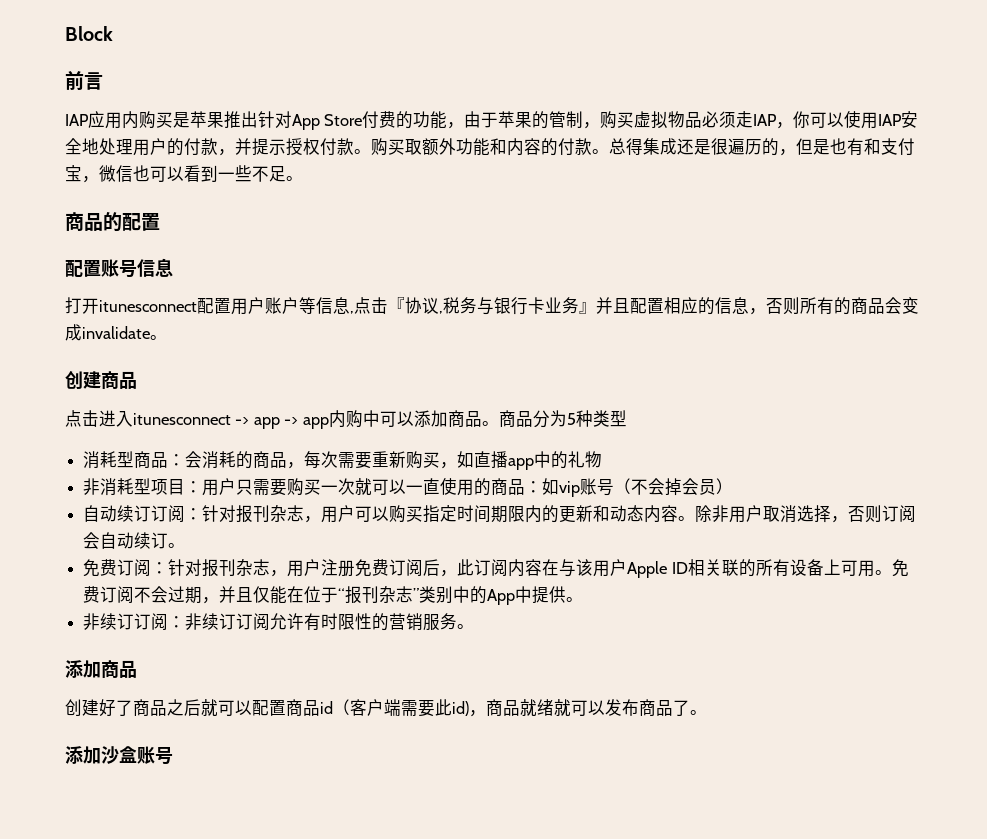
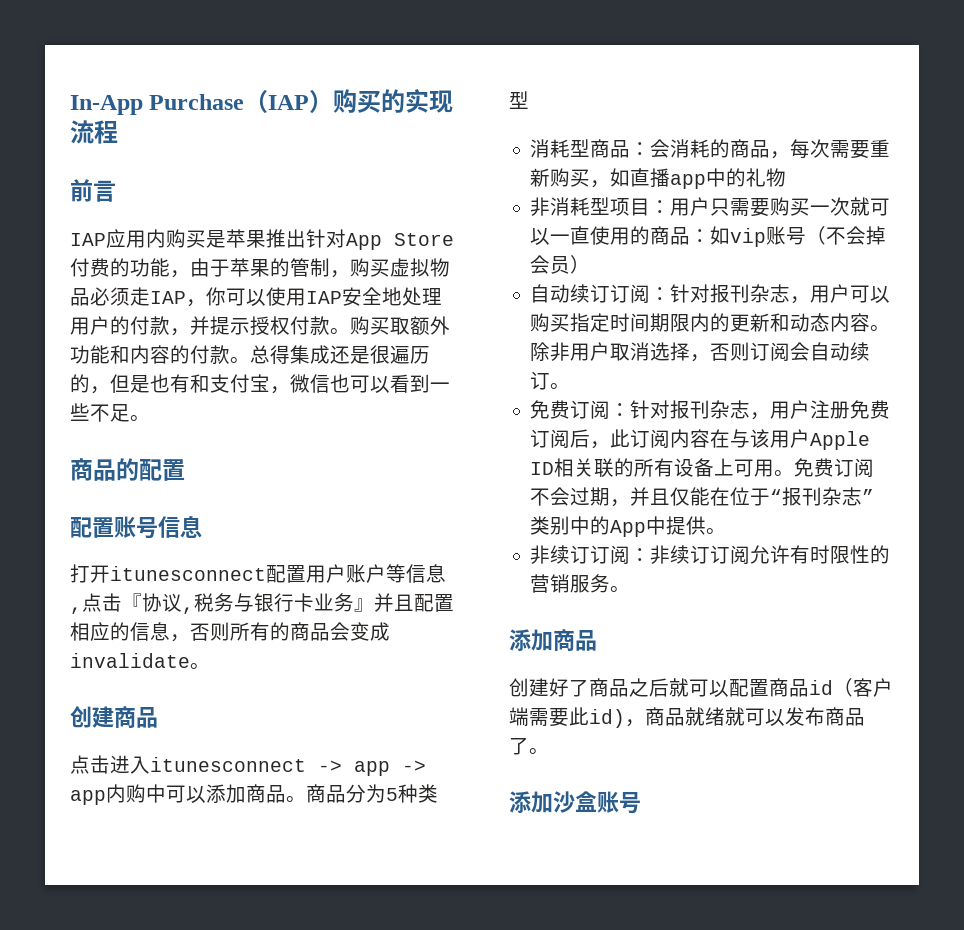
[65,26,113,41] Block -> [70,89,454,115] [70,120,118,144] In-App Purchase（IAP）购买的实现流程

